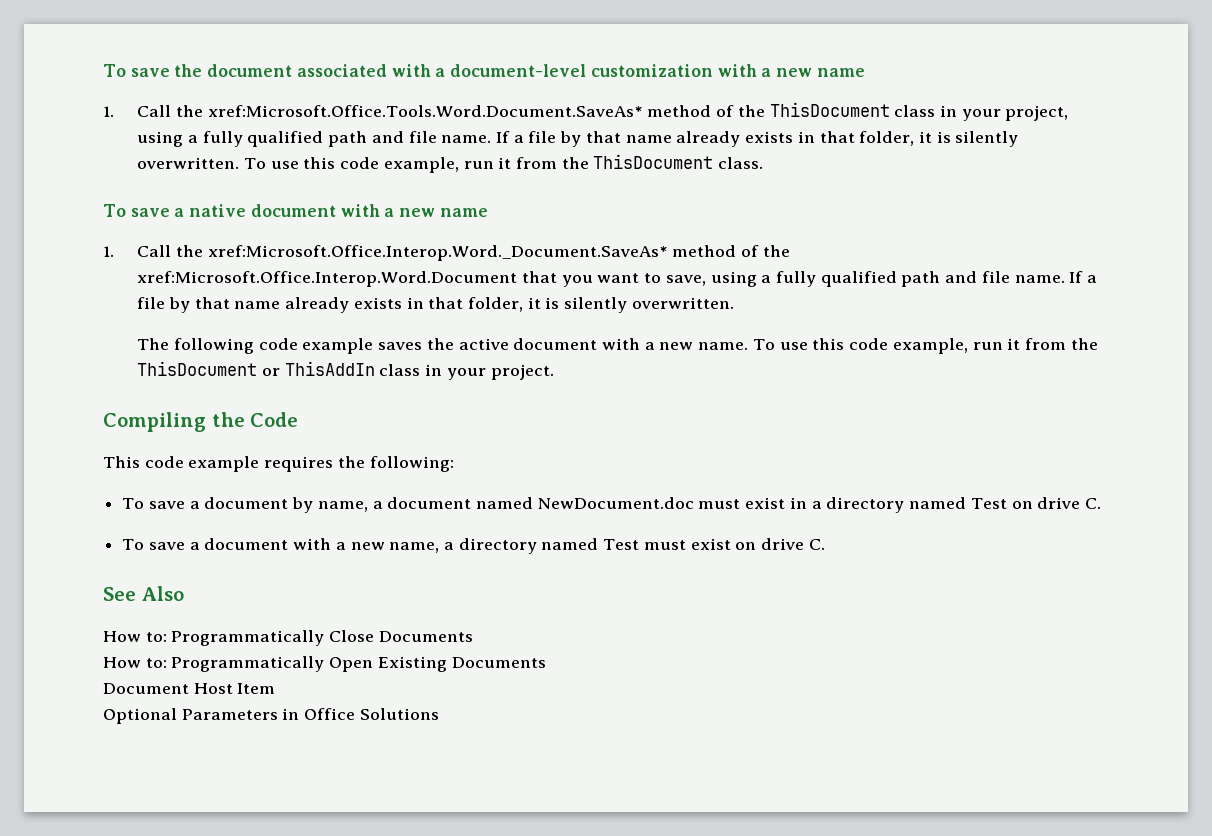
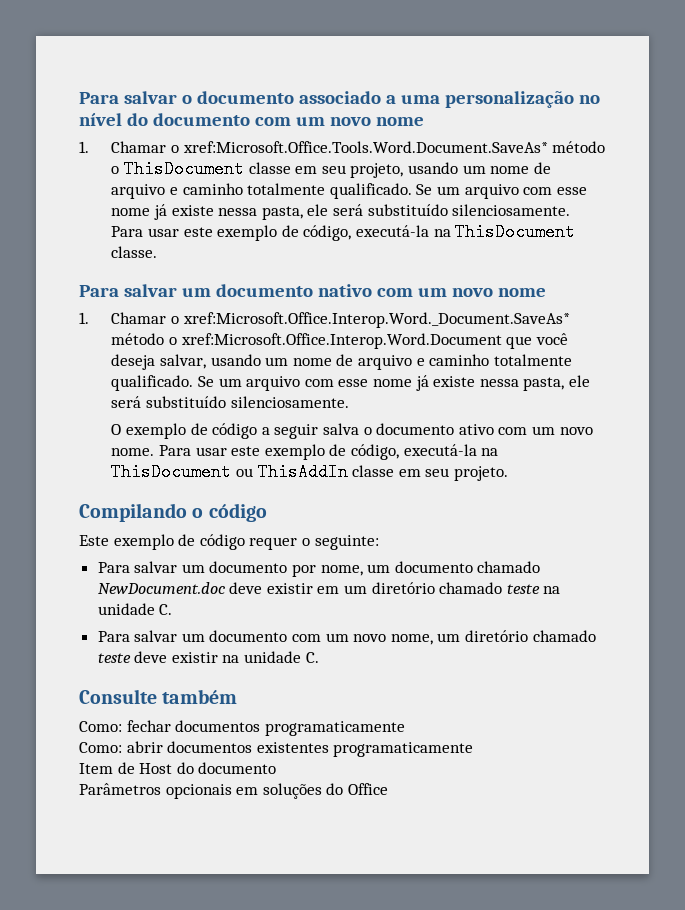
[103,64,865,77] [103,102,1069,121] [137,131,1019,147] [137,154,764,173] [103,204,488,217] [103,245,790,261] [137,271,1098,287] [137,297,734,313] [137,338,1098,354] [137,361,554,380] [103,412,299,432] [103,456,454,472] [122,497,1101,513] [122,538,825,554] [103,586,184,601] [103,630,473,646] [103,656,546,672] [103,683,276,694] [103,708,439,724] To save the document associated with a document-level customization with a new name // 1. Call the xref:Microsoft.Office.Tools.Word.Document.SaveAs* method of the ThisDocument class in your project, using a fully qualified path and file name. If a file by that name already exists in that folder, it is silently overwritten. To use this code example, run it from the ThisDocument class. // To save a native document with a new name // 1. Call the xref:Microsoft.Office.Interop.Word._Document.SaveAs* method of the xref:Microsoft.Office.Interop.Word.Document that you want to save, using a fully qualified path and file name. If a file by that name already exists in that folder, it is silently overwritten. // The following code example saves the active document with a new name. To use this code example, run it from the ThisDocument or ThisAddIn class in your project. // Compiling the Code // This code example requires the following: // To save a document by name, a document named NewDocument.doc must exist in a directory named Test on drive C. // To save a document with a new name, a directory named Test must exist on drive C. // See Also // How to: Programmatically Close Documents // How to: Programmatically Open Existing Documents // Document Host Item // Optional Parameters in Office Solutions -> [79,91,600,108] [79,113,424,126] [79,141,606,153] [111,160,551,178] [111,183,587,199] [111,204,571,220] [111,223,576,241] [111,246,158,258] [79,284,546,297] [79,312,570,328] [111,333,568,349] [111,354,572,370] [111,375,590,391] [111,396,349,408] [111,423,593,439] [111,444,499,460] [111,463,508,481] [79,503,267,522] [79,534,379,550] [97,561,541,577] [97,582,561,594] [97,603,173,615] [97,630,596,645] [97,651,319,663] [79,689,238,704] [79,720,405,736] [79,741,474,757] [79,762,277,774] [79,783,388,799] Para salvar o documento associado a uma personalização no nível do documento com um novo nome // 1. Chamar o xref:Microsoft.Office.Tools.Word.Document.SaveAs* método o ThisDocument classe em seu projeto, usando um nome de arquivo e caminho totalmente qualificado. Se um arquivo com esse nome já existe nessa pasta, ele será substituído silenciosamente. Para usar este exemplo de código, executá-la na ThisDocument classe. // Para salvar um documento nativo com um novo nome // 1. Chamar o xref:Microsoft.Office.Interop.Word._Document.SaveAs* método o xref:Microsoft.Office.Interop.Word.Document que você deseja salvar, usando um nome de arquivo e caminho totalmente qualificado. Se um arquivo com esse nome já existe nessa pasta, ele será substituído silenciosamente. // O exemplo de código a seguir salva o documento ativo com um novo nome. Para usar este exemplo de código, executá-la na ThisDocument ou ThisAddIn classe em seu projeto. // Compilando o código // Este exemplo de código requer o seguinte: // Para salvar um documento por nome, um documento chamado NewDocument.doc deve existir em um diretório chamado teste na unidade C. // Para salvar um documento com um novo nome, um diretório chamado teste deve existir na unidade C. // Consulte também // Como: fechar documentos programaticamente // Como: abrir documentos existentes programaticamente // Item de Host do documento // Parâmetros opcionais em soluções do Office

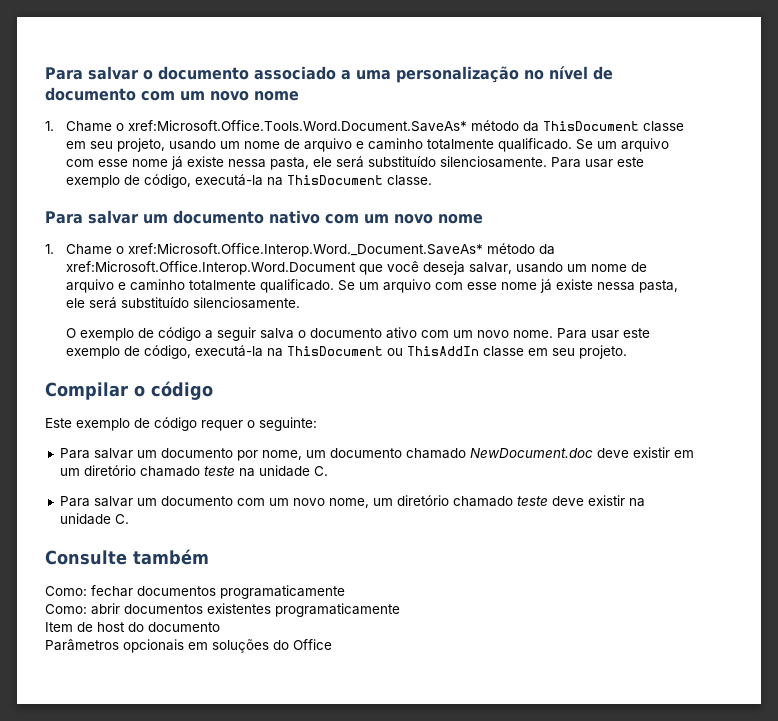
[126,113,148,126] do -> [593,66,613,80] de
[111,141,167,153] Chamar -> [65,121,112,132] Chame
[111,166,120,174] o -> [522,121,539,132] da
[111,312,167,324] Chamar -> [65,244,112,255] Chame
[169,337,178,345] o -> [538,244,555,255] da
[79,503,187,522] Compilando -> [45,382,128,400] Compilar
[139,763,173,774] Host -> [97,622,125,632] host

